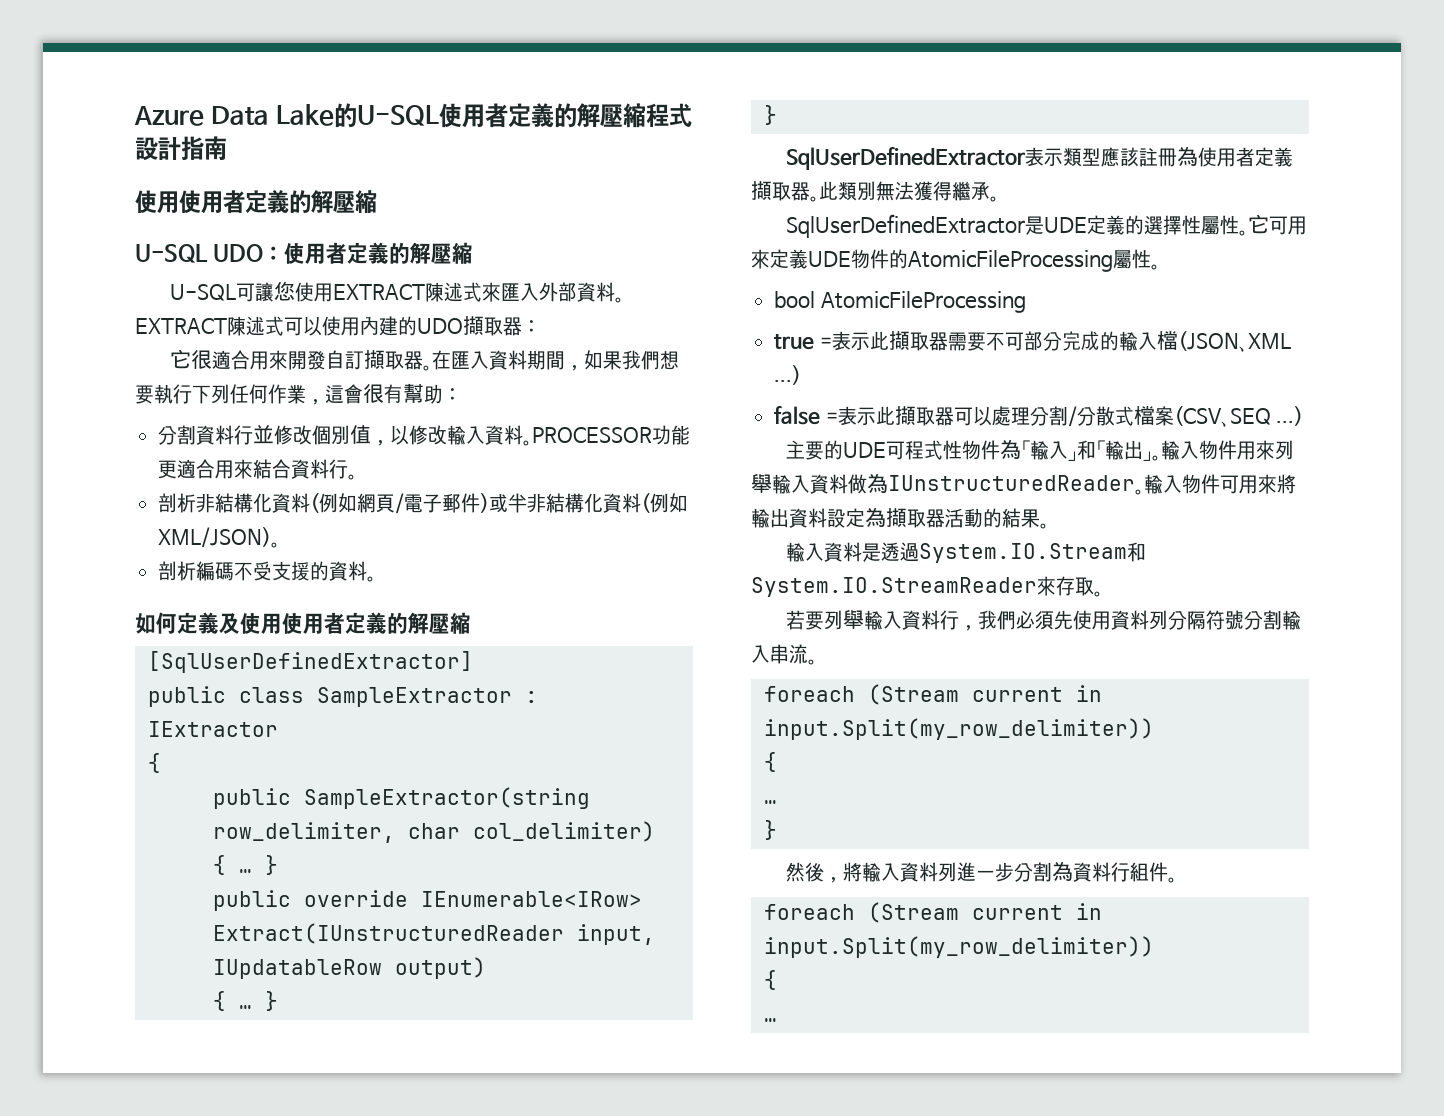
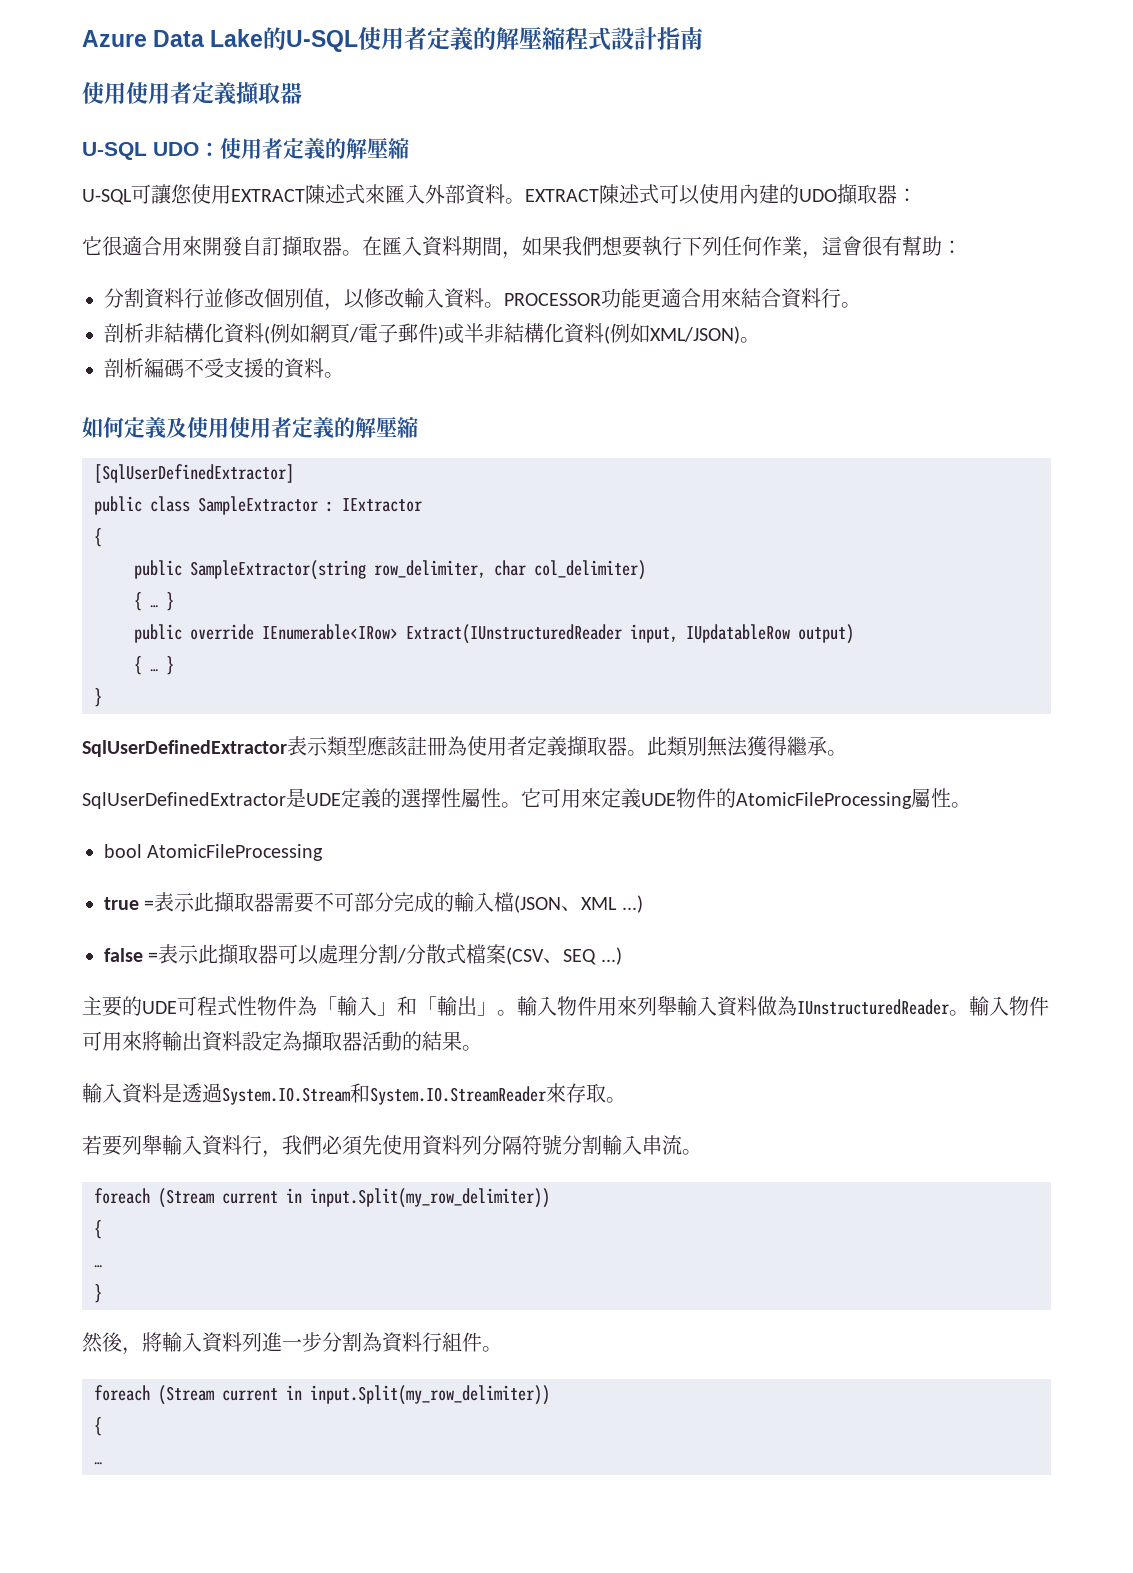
[289,190,377,214] 的解壓縮 -> [236,82,302,106] 擷取器

